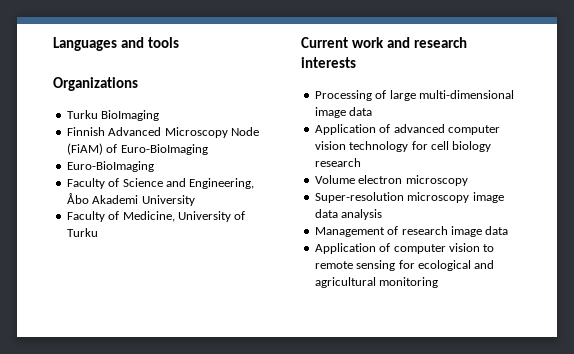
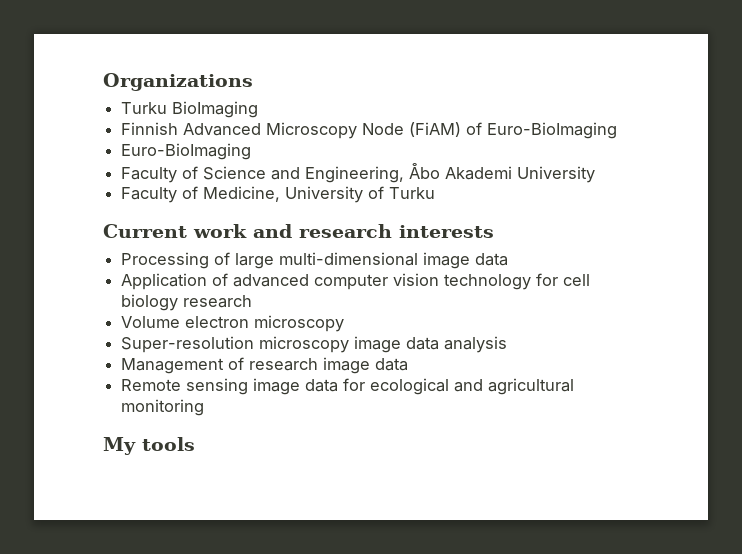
[53,37,179,51] Languages and tools // -> (103, 82) none
[314,243,495,254] [314,260,396,271] Application of computer vision to remote sensing -> [121,378,339,395] Remote sensing image data
(439, 282) none -> [103,437,195,455] // My tools

